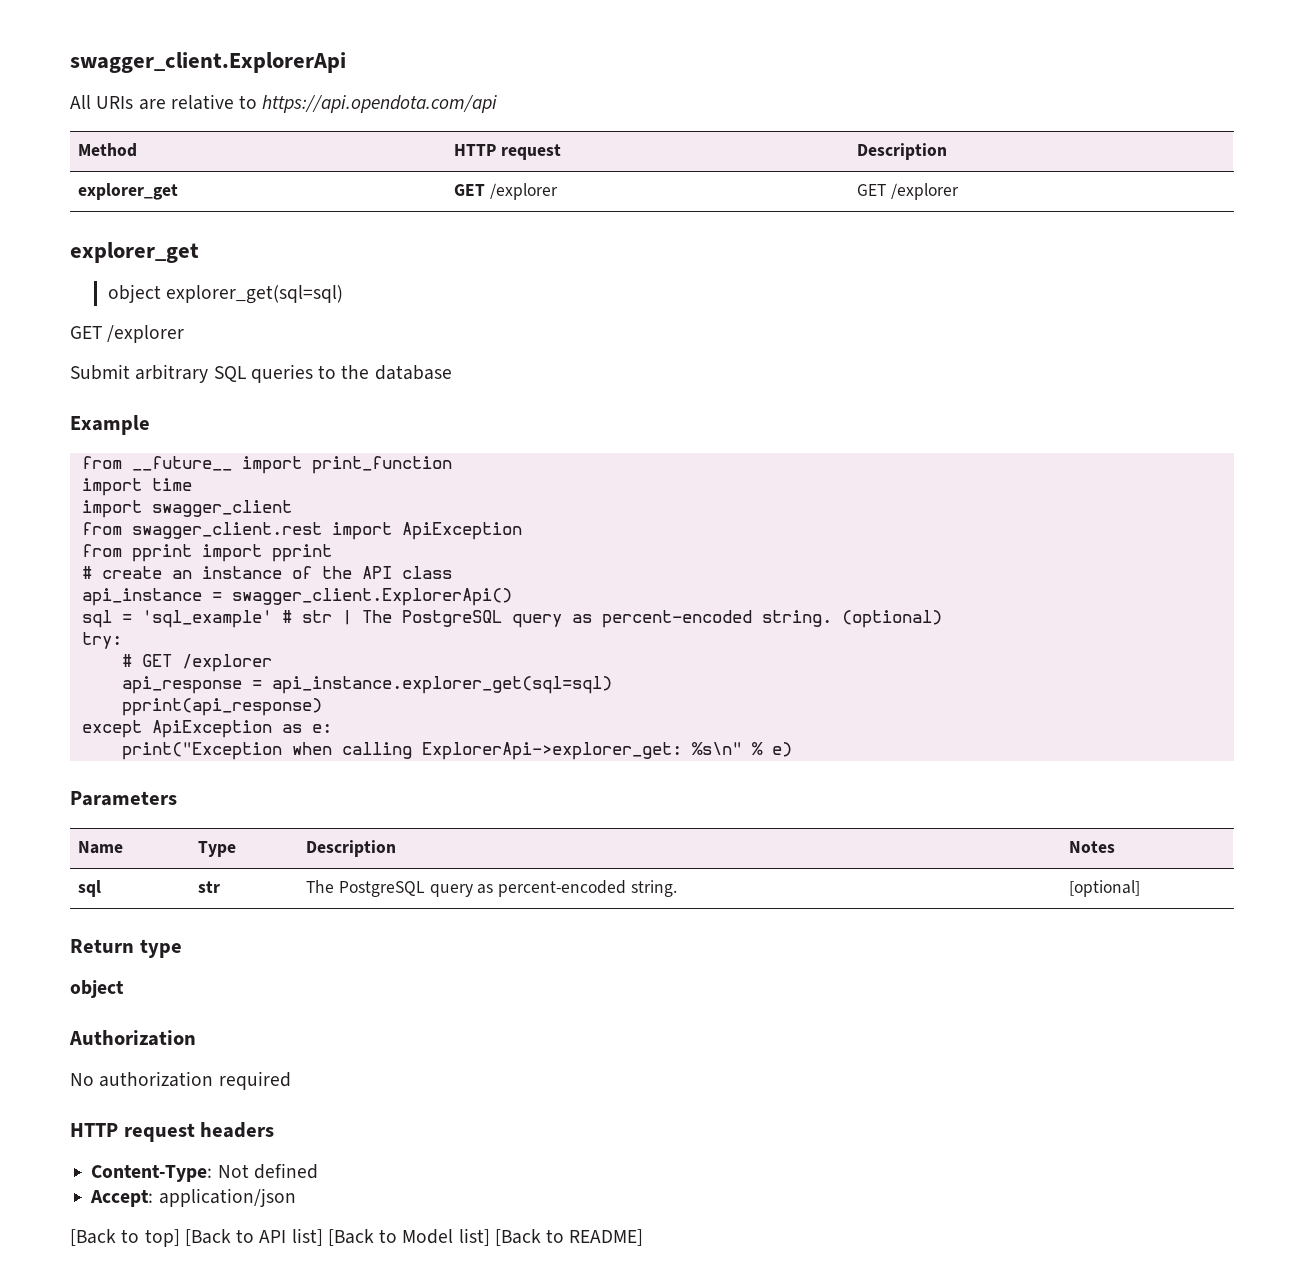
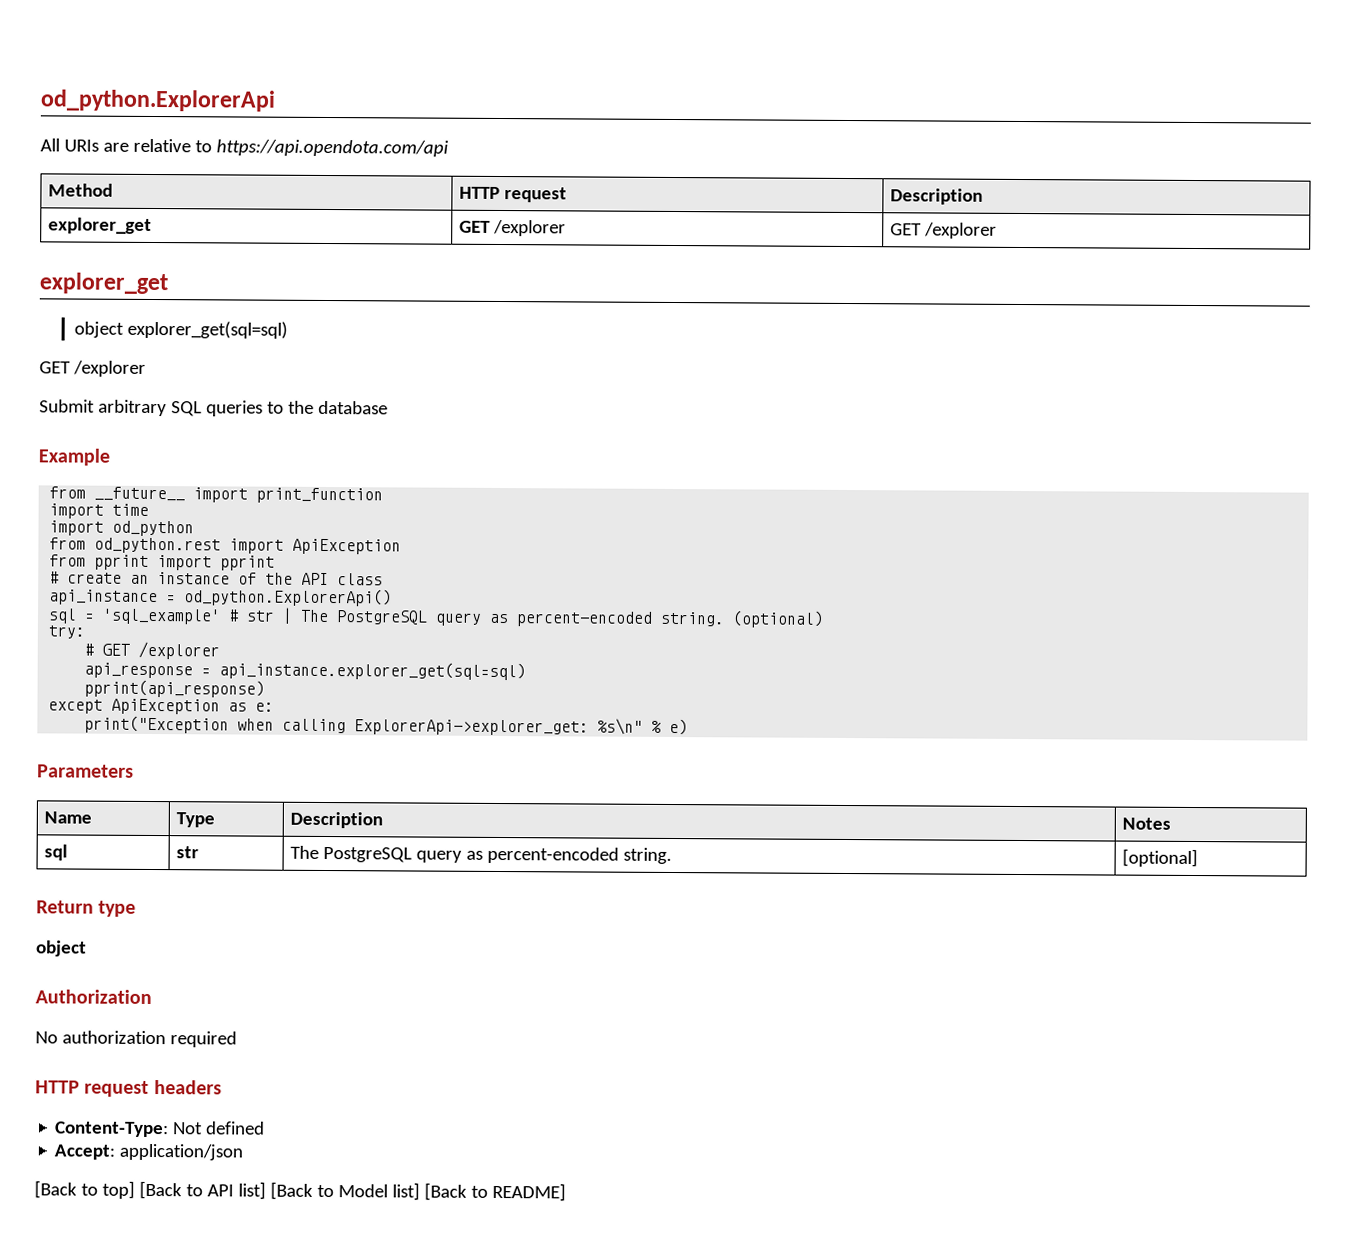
[70,52,346,73] swagger_client.ExplorerApi -> [40,89,276,112] od_python.ExplorerApi
[151,500,292,517] [81,522,322,539] swagger_client // from swagger_client.rest -> [112,520,195,537] [49,537,222,554] od_python // from od_python.rest
[231,588,512,606] swagger_client.ExplorerApi() -> [184,588,393,607] od_python.ExplorerApi()

